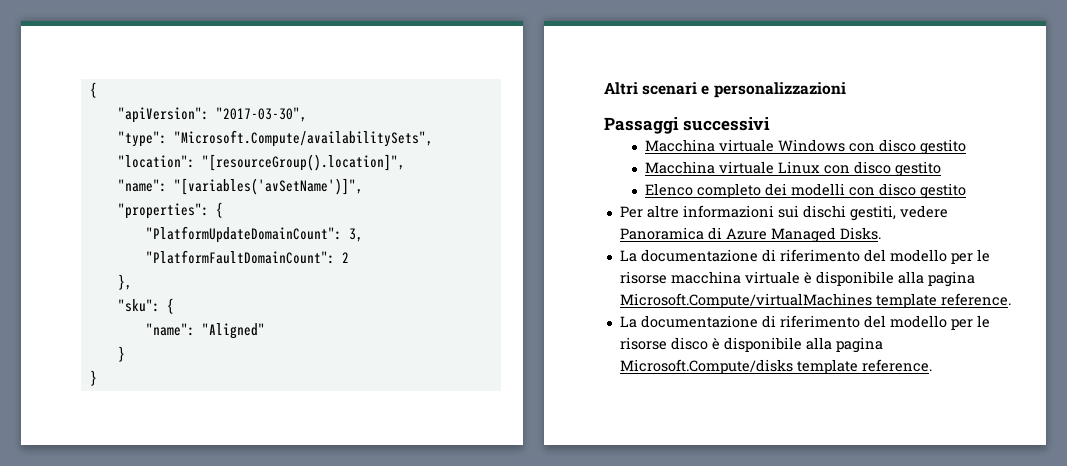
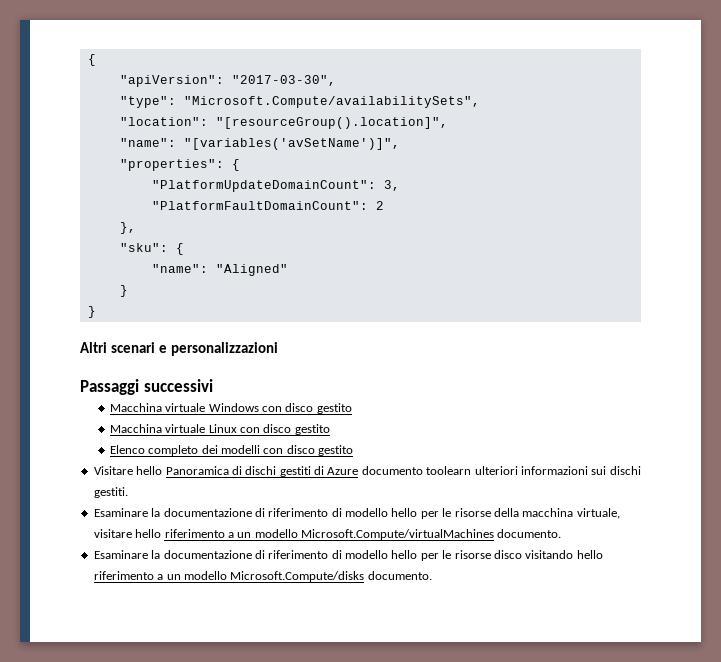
[619,205,948,221] [619,227,881,243] [619,249,990,264] [619,271,975,287] [619,293,1011,308] [619,315,990,330] [619,337,883,353] [619,359,932,374] Per altre informazioni sui dischi gestiti, vedere Panoramica di Azure Managed Disks. // La documentazione di riferimento del modello per le risorse macchina virtuale è disponibile alla pagina Microsoft.Compute/virtualMachines template reference. // La documentazione di riferimento del modello per le risorse disco è disponibile alla pagina Microsoft.Compute/disks template reference. -> [93,466,641,477] [93,487,128,498] [93,508,620,519] [93,529,562,540] [93,550,603,561] [93,571,432,582] Visitare hello Panoramica di dischi gestiti di Azure documento toolearn ulteriori informazioni sui dischi gestiti. // Esaminare la documentazione di riferimento di modello hello per le risorse della macchina virtuale, visitare hello riferimento a un modello Microsoft.Compute/virtualMachines documento. // Esaminare la documentazione di riferimento di modello hello per le risorse disco visitando hello riferimento a un modello Microsoft.Compute/disks documento.

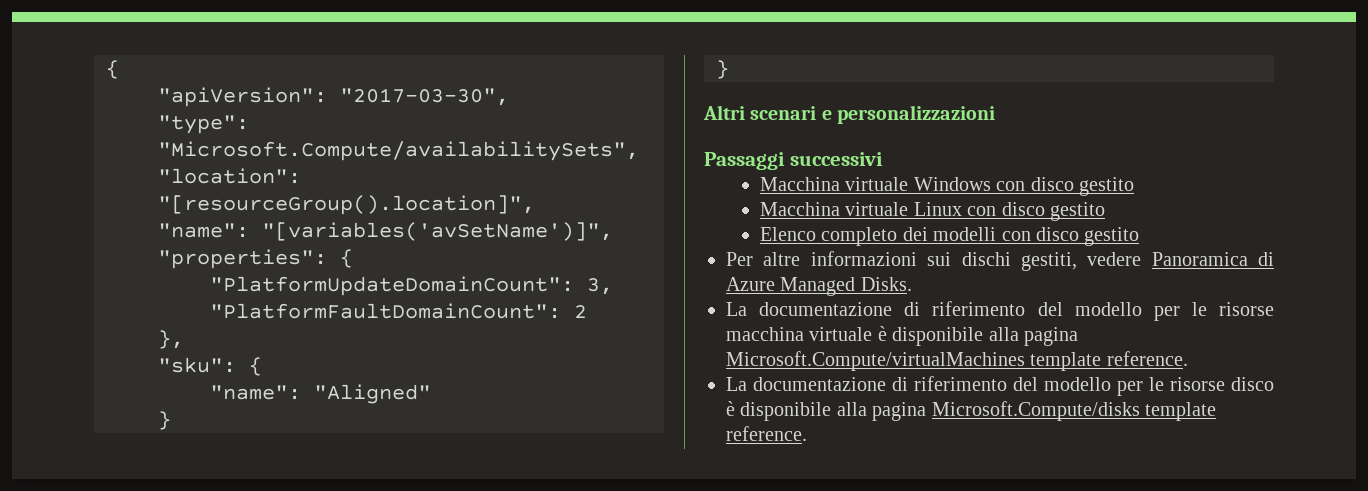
[93,466,641,477] [93,487,128,498] [93,508,620,519] [93,529,562,540] [93,550,603,561] [93,571,432,582] Visitare hello Panoramica di dischi gestiti di Azure documento toolearn ulteriori informazioni sui dischi gestiti. // Esaminare la documentazione di riferimento di modello hello per le risorse della macchina virtuale, visitare hello riferimento a un modello Microsoft.Compute/virtualMachines documento. // Esaminare la documentazione di riferimento di modello hello per le risorse disco visitando hello riferimento a un modello Microsoft.Compute/disks documento. -> [726,251,1274,271] [726,277,912,296] [726,301,1274,321] [726,326,1078,346] [726,351,1188,371] [726,376,1274,396] [726,401,1216,421] [726,426,807,441] Per altre informazioni sui dischi gestiti, vedere Panoramica di Azure Managed Disks. // La documentazione di riferimento del modello per le risorse macchina virtuale è disponibile alla pagina Microsoft.Compute/virtualMachines template reference. // La documentazione di riferimento del modello per le risorse disco è disponibile alla pagina Microsoft.Compute/disks template reference.

